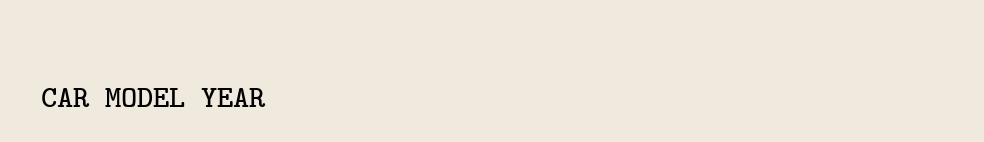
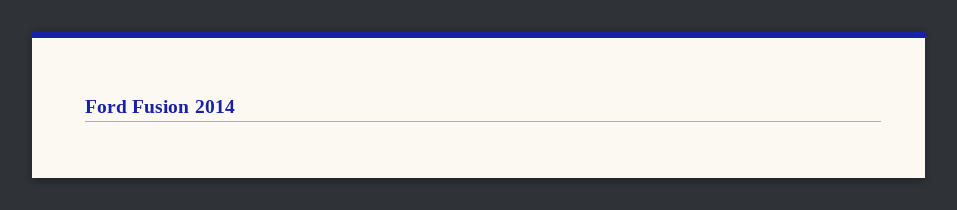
[41,88,266,107] CAR MODEL YEAR -> [85,100,235,113] Ford Fusion 2014

